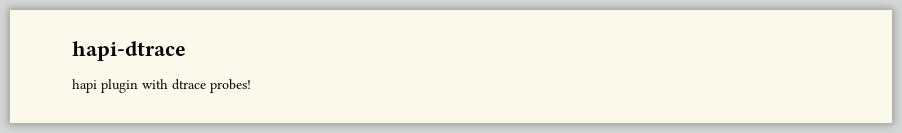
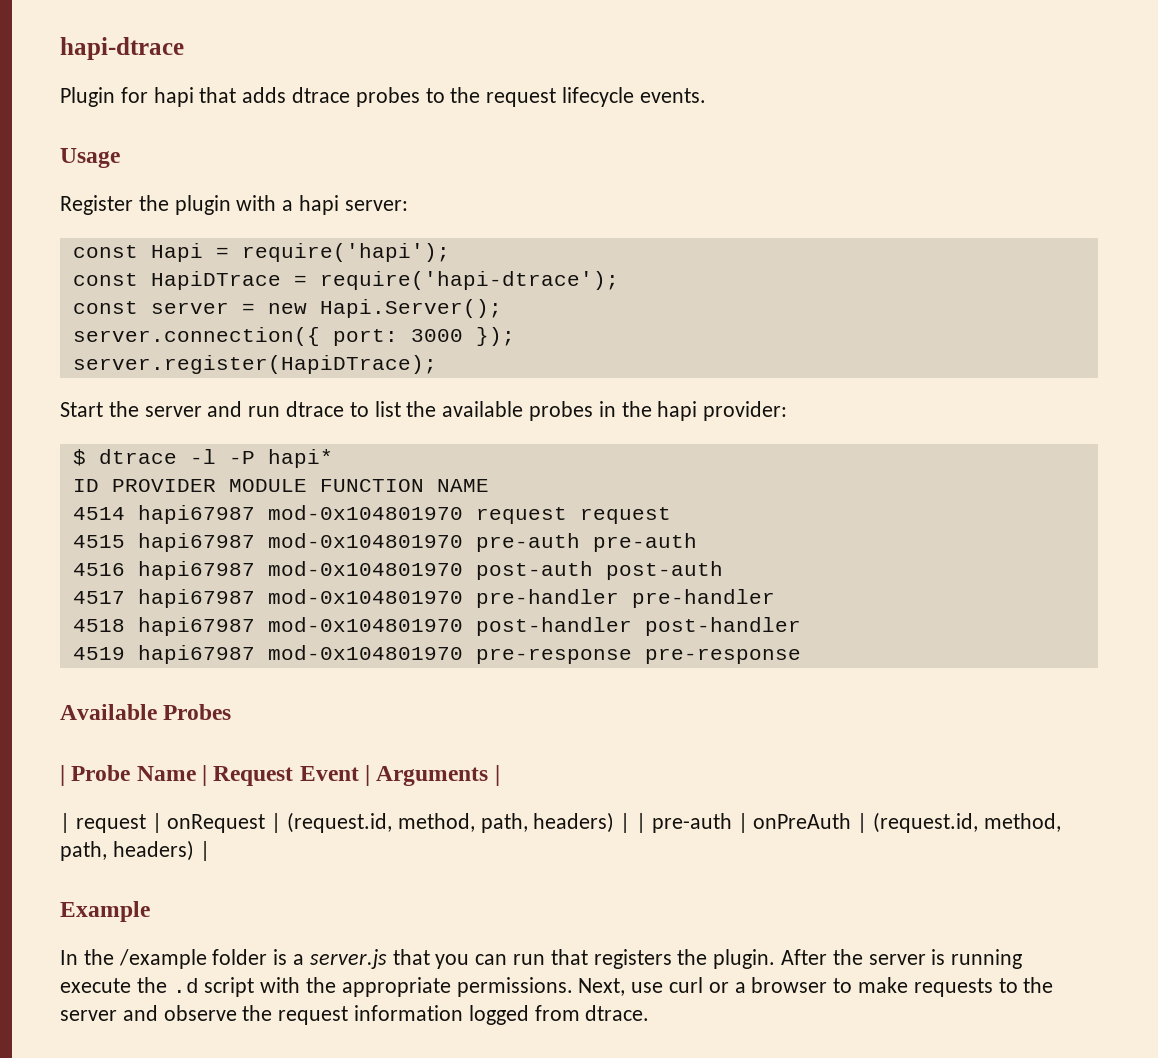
[72,79,251,93] hapi plugin with dtrace probes! -> [60,87,706,107] [60,148,120,168] [60,195,408,215] [72,243,450,262] [72,271,619,290] [72,299,502,318] [72,327,515,346] [72,355,437,374] [60,401,788,421] [72,449,333,468] [72,479,489,492] [72,505,671,524] [72,533,697,552] [72,561,723,580] [72,589,775,608] [72,617,801,636] [72,645,801,664] [60,704,232,720] [60,765,500,786] [60,812,1061,833] [60,840,210,861] [60,901,150,922] [60,949,1023,969] [60,977,1054,997] [60,1005,650,1025] Plugin for hapi that adds dtrace probes to the request lifecycle events. // Usage // Register the plugin with a hapi server: // const Hapi = require('hapi'); // const HapiDTrace = require('hapi-dtrace'); // const server = new Hapi.Server(); // server.connection({ port: 3000 }); // server.register(HapiDTrace); // Start the server and run dtrace to list the available probes in the hapi provider: // $ dtrace -l -P hapi* // ID PROVIDER MODULE FUNCTION NAME // 4514 hapi67987 mod-0x104801970 request request // 4515 hapi67987 mod-0x104801970 pre-auth pre-auth // 4516 hapi67987 mod-0x104801970 post-auth post-auth // 4517 hapi67987 mod-0x104801970 pre-handler pre-handler // 4518 hapi67987 mod-0x104801970 post-handler post-handler // 4519 hapi67987 mod-0x104801970 pre-response pre-response // Available Probes // | Probe Name | Request Event | Arguments | // | request | onRequest | (request.id, method, path, headers) | | pre-auth | onPreAuth | (request.id, method, path, headers) | // Example // In the /example folder is a server.js that you can run that registers the plugin. After the server is running execute the .d script with the appropriate permissions. Next, use curl or a browser to make requests to the server and observe the request information logged from dtrace.

